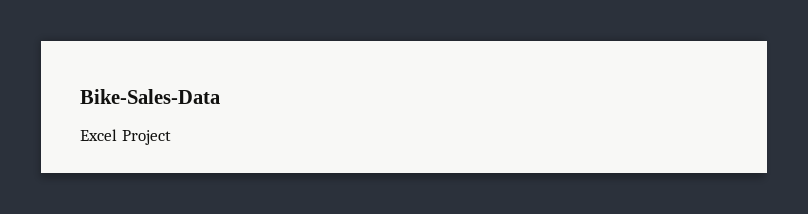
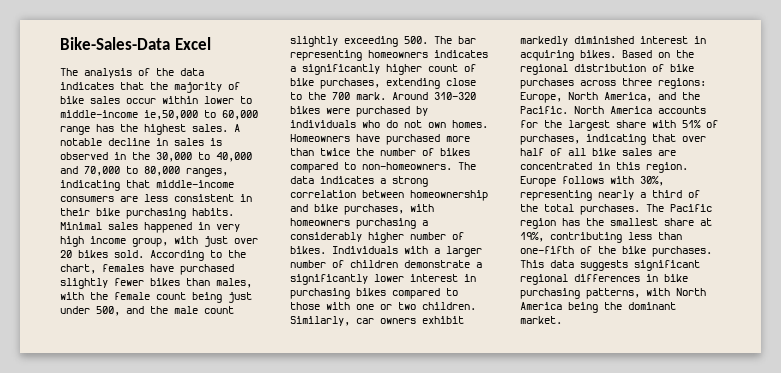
[80,129,171,145] // Excel Project -> [174,37,211,50] [60,68,204,78] [60,82,240,93] [60,96,252,104] [60,110,258,120] [60,124,240,135] [60,138,222,146] [60,152,252,162] [60,166,228,177] [60,180,234,191] [60,194,252,202] [60,208,234,219] [60,222,240,233] [60,236,258,247] [60,250,246,261] [60,264,234,275] [60,278,252,289] [60,292,252,303] [60,306,234,316] [290,36,476,47] [290,50,488,61] [290,64,476,75] [290,78,476,89] [290,92,476,100] [290,106,428,117] [290,120,488,128] [290,134,470,145] [290,148,470,156] [290,162,476,173] [290,176,428,187] [290,190,488,201] [290,204,434,215] [290,218,428,229] [290,232,464,243] [290,246,482,257] [290,260,482,268] [290,274,476,285] [290,288,458,299] [290,302,476,310] [290,316,464,326] [520,36,706,46] [520,50,694,61] [520,64,694,75] [520,78,706,89] [520,92,700,103] [520,106,706,114] [520,120,718,131] [520,134,706,145] [520,148,676,156] [520,162,688,173] [520,176,664,187] [520,190,700,201] [520,204,712,215] [520,218,712,229] [520,232,682,243] [520,246,712,257] [520,260,700,271] [520,274,688,285] [520,288,706,299] [520,302,676,313] [520,316,562,324] Excel // The analysis of the data indicates that the majority of bike sales occur within lower to middle-income ie,50,000 to 60,000 range has the highest sales. A notable decline in sales is observed in the 30,000 to 40,000 and 70,000 to 80,000 ranges, indicating that middle-income consumers are less consistent in their bike purchasing habits. Minimal sales happened in very high income group, with just over 20 bikes sold. According to the chart, females have purchased slightly fewer bikes than males, with the female count being just under 500, and the male count slightly exceeding 500. The bar representing homeowners indicates a significantly higher count of bike purchases, extending close to the 700 mark. Around 310-320 bikes were purchased by individuals who do not own homes. Homeowners have purchased more than twice the number of bikes compared to non-homeowners. The data indicates a strong correlation between homeownership and bike purchases, with homeowners purchasing a considerably higher number of bikes. Individuals with a larger number of children demonstrate a significantly lower interest in purchasing bikes compared to those with one or two children. Similarly, car owners exhibit markedly diminished interest in acquiring bikes. Based on the regional distribution of bike purchases across three regions: Europe, North America, and the Pacific. North America accounts for the largest share with 51% of purchases, indicating that over half of all bike sales are concentrated in this region. Europe follows with 30%, representing nearly a third of the total purchases. The Pacific region has the smallest share at 19%, contributing less than one-fifth of the bike purchases. This data suggests significant regional differences in bike purchasing patterns, with North America being the dominant market.

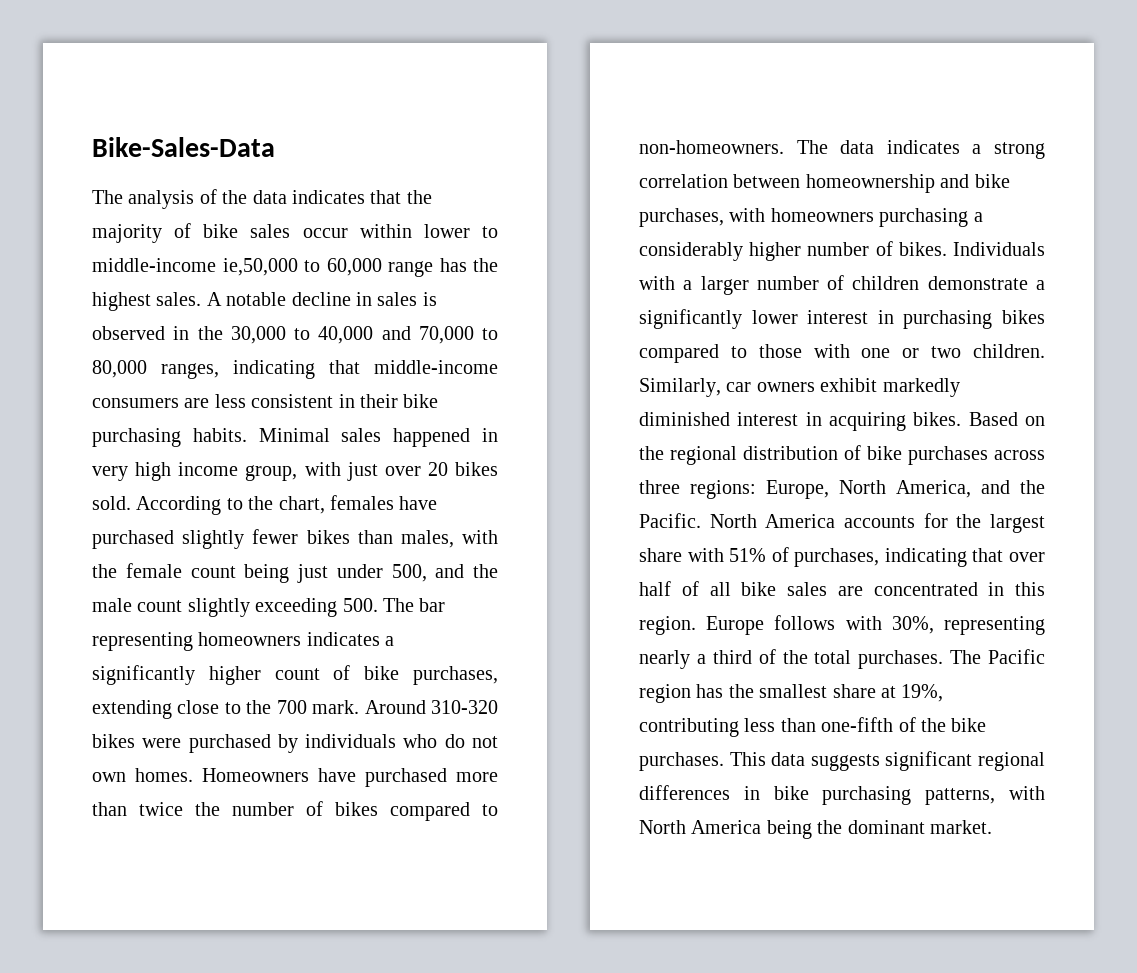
[174,37,211,50] Excel -> (275, 147) none

